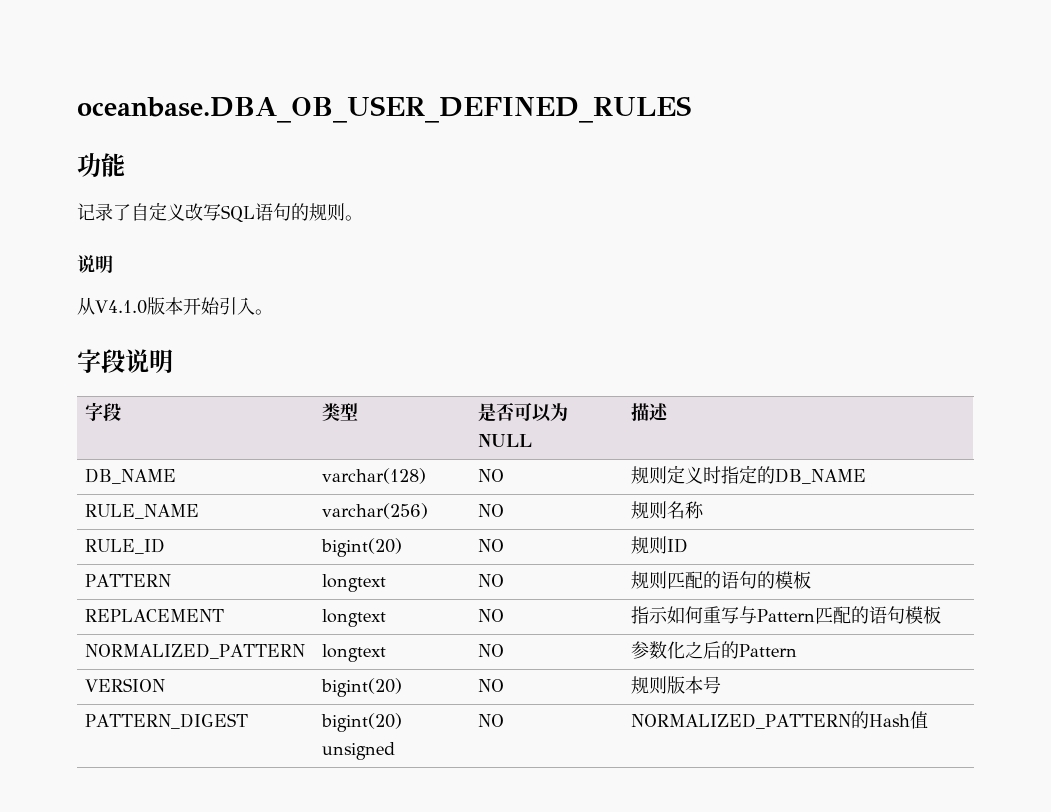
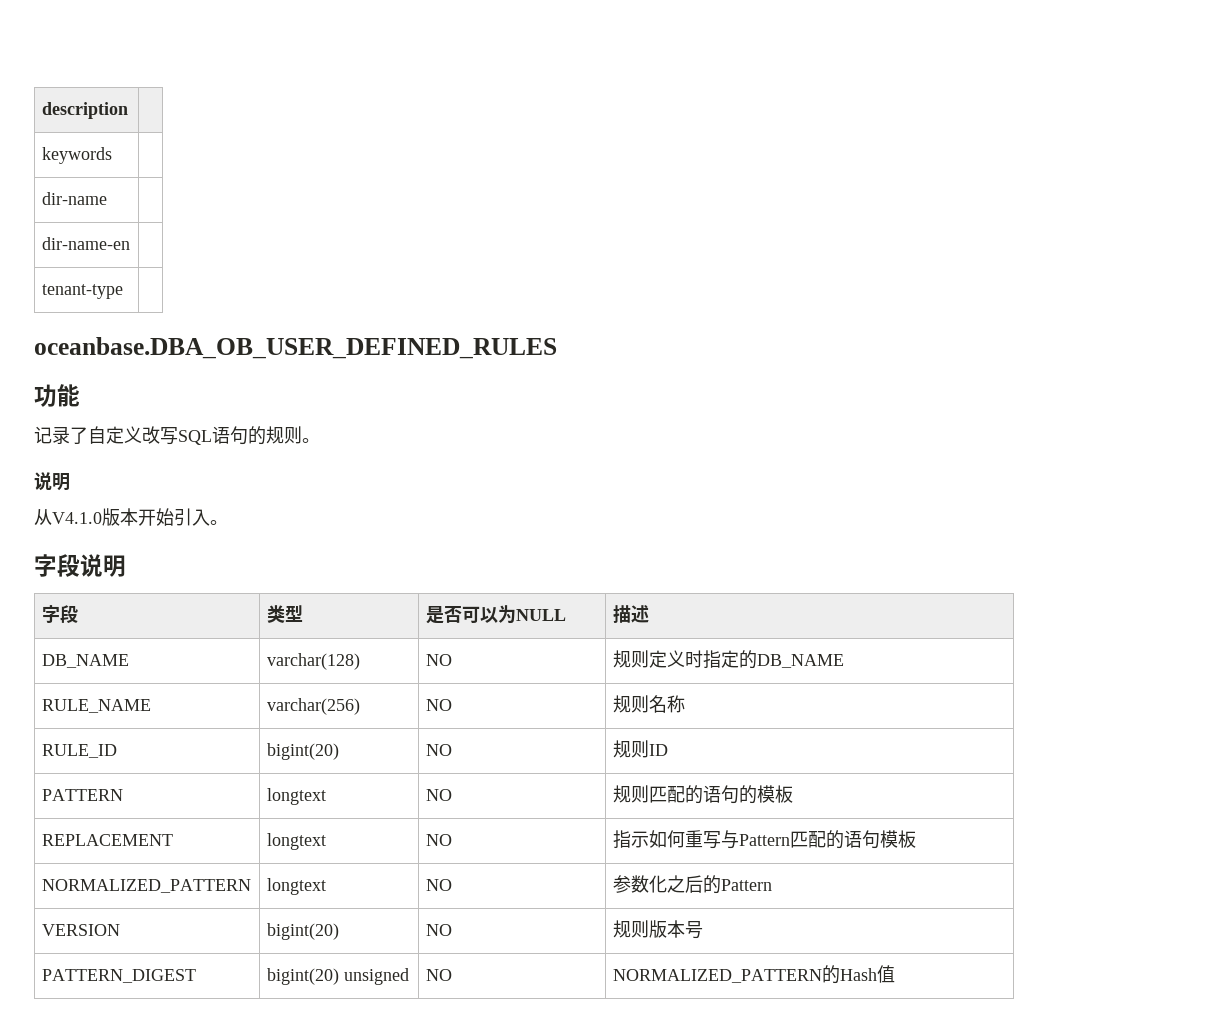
(77, 109) none -> [41,102,128,119] [41,147,112,164] [41,192,107,205] [41,237,130,250] [41,284,123,299] description | // keywords | // dir-name | // dir-name-en | // tenant-type | //

